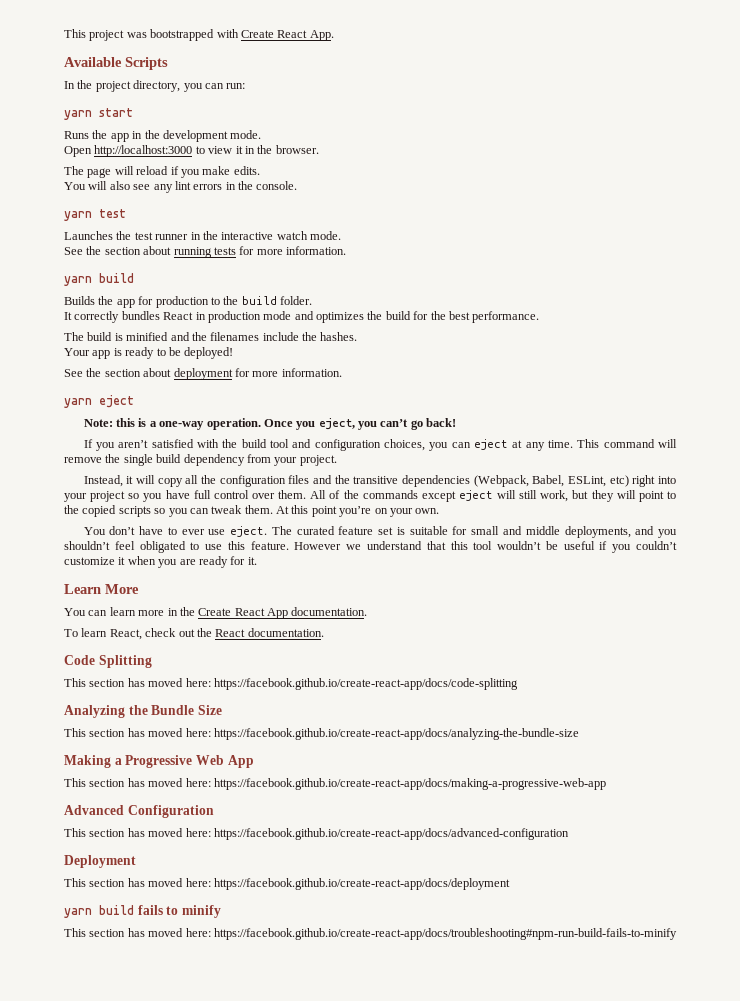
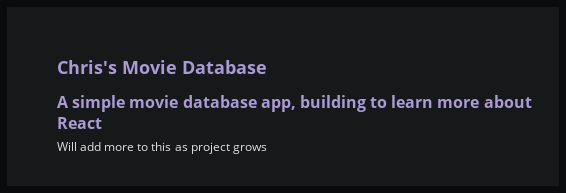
[64,29,334,41] [64,57,168,70] [64,80,246,92] [64,108,133,120] [64,130,262,142] [64,145,319,157] [64,166,260,178] [64,181,298,193] [64,209,126,221] [64,231,341,240] [64,246,346,258] [64,273,134,286] [64,296,312,308] [64,311,540,323] [64,332,358,341] [64,347,234,359] [64,368,342,380] [64,395,134,408] [83,418,457,430] [83,439,677,451] [64,454,337,466] [83,475,677,487] [64,490,676,502] [64,505,440,517] [83,526,677,538] [64,541,677,553] [64,556,257,568] [64,584,139,594] [64,607,368,619] [64,628,324,640] [64,655,152,668] [64,678,518,690] [64,705,222,718] [64,728,579,740] [64,755,254,768] [64,778,606,790] [64,805,214,818] [64,828,569,840] [64,855,136,868] [64,878,510,890] [64,905,221,918] [64,928,677,940] This project was bootstrapped with Create React App. // Available Scripts // In the project directory, you can run: // yarn start // Runs the app in the development mode. // Open http://localhost:3000 to view it in the browser. // The page will reload if you make edits. // You will also see any lint errors in the console. // yarn test // Launches the test runner in the interactive watch mode. // See the section about running tests for more information. // yarn build // Builds the app for production to the build folder. // It correctly bundles React in production mode and optimizes the build for the best performance. // The build is minified and the filenames include the hashes. // Your app is ready to be deployed! // See the section about deployment for more information. // yarn eject // Note: this is a one-way operation. Once you eject, you can’t go back! // If you aren’t satisfied with the build tool and configuration choices, you can eject at any time. This command will remove the single build dependency from your project. // Instead, it will copy all the configuration files and the transitive dependencies (Webpack, Babel, ESLint, etc) right into your project so you have full control over them. All of the commands except eject will still work, but they will point to the copied scripts so you can tweak them. At this point you’re on your own. // You don’t have to ever use eject. The curated feature set is suitable for small and middle deployments, and you shouldn’t feel obligated to use this feature. However we understand that this tool wouldn’t be useful if you couldn’t customize it when you are ready for it. // Learn More // You can learn more in the Create React App documentation. // To learn React, check out the React documentation. // Code Splitting // This section has moved here: https://facebook.github.io/create-react-app/docs/code-splitting // Analyzing the Bundle Size // This section has moved here: https://facebook.github.io/create-react-app/docs/analyzing-the-bundle-size // Making a Progressive Web App // This section has moved here: https://facebook.github.io/create-react-app/docs/making-a-progressive-web-app // Advanced Configuration // This section has moved here: https://facebook.github.io/create-react-app/docs/advanced-configuration // Deployment // This section has moved here: https://facebook.github.io/create-react-app/docs/deployment // yarn build fails to minify // This section has moved here: https://facebook.github.io/create-react-app/docs/troubleshooting#npm-run-build-fails-to-minify -> [57,60,267,74] [57,95,532,112] [57,117,102,129] [57,142,267,154] Chris's Movie Database // A simple movie database app, building to learn more about React // Will add more to this as project grows

